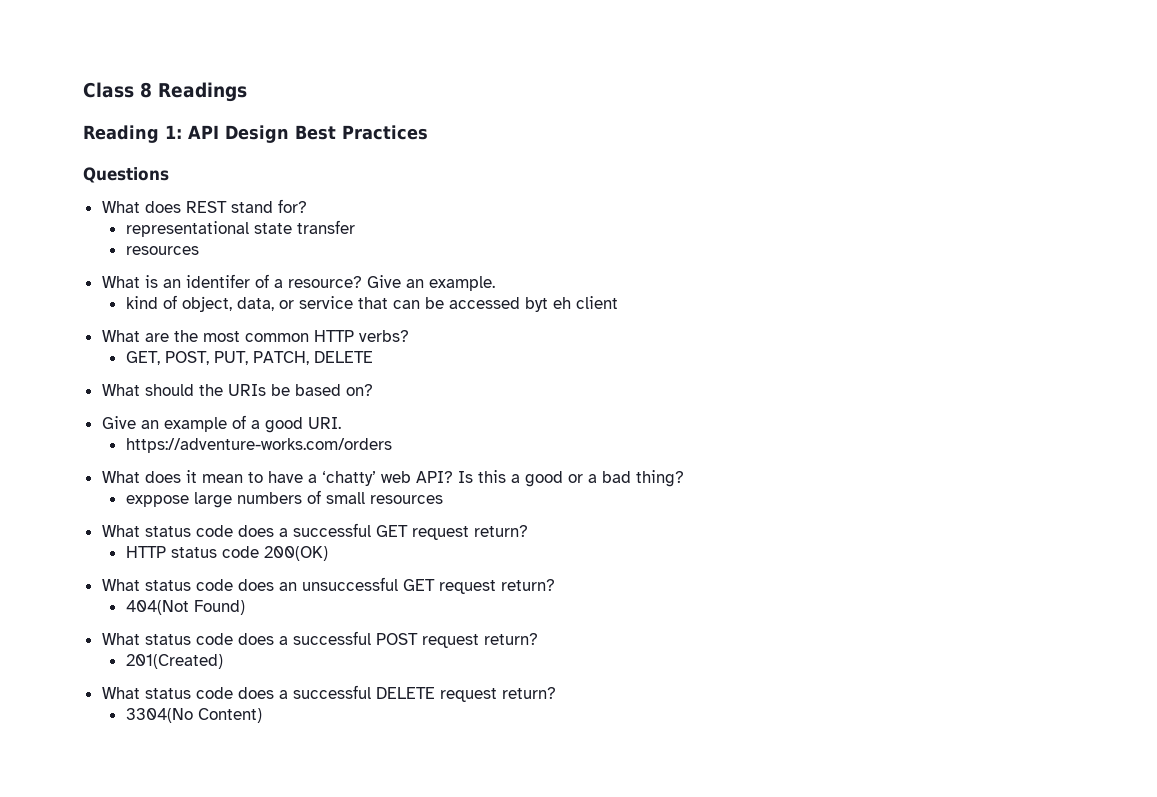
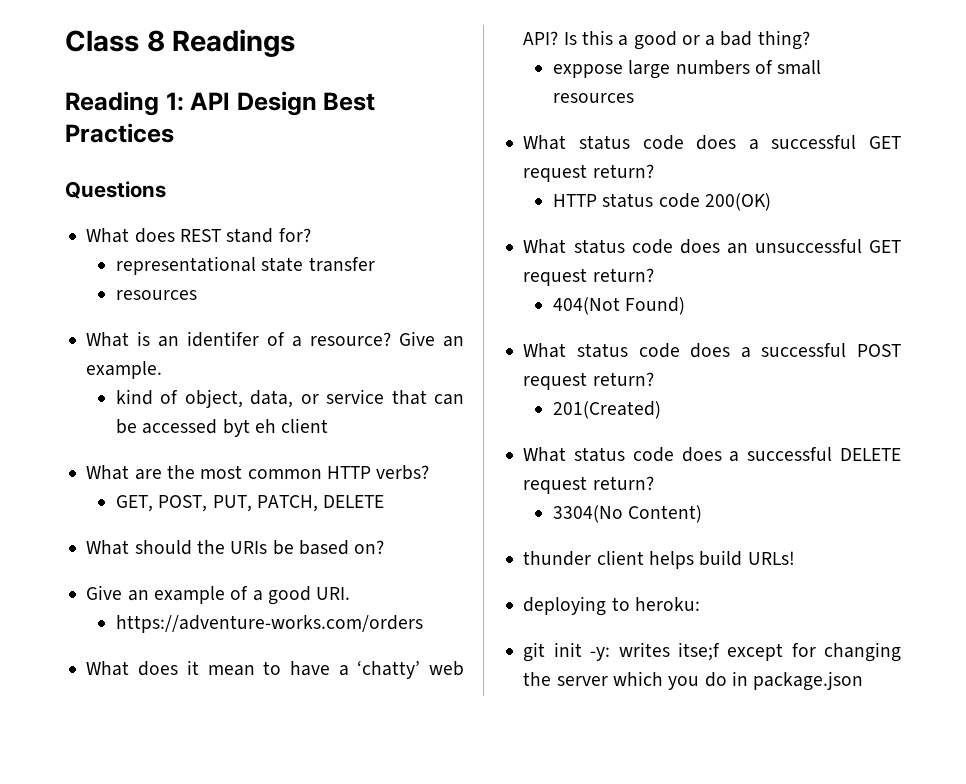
(262, 715) none -> [523,550,795,569] [523,596,700,616] [523,642,901,662] [523,671,864,691] // thunder client helps build URLs! // deploying to heroku: // git init -y: writes itse;f except for changing the server which you do in package.json

